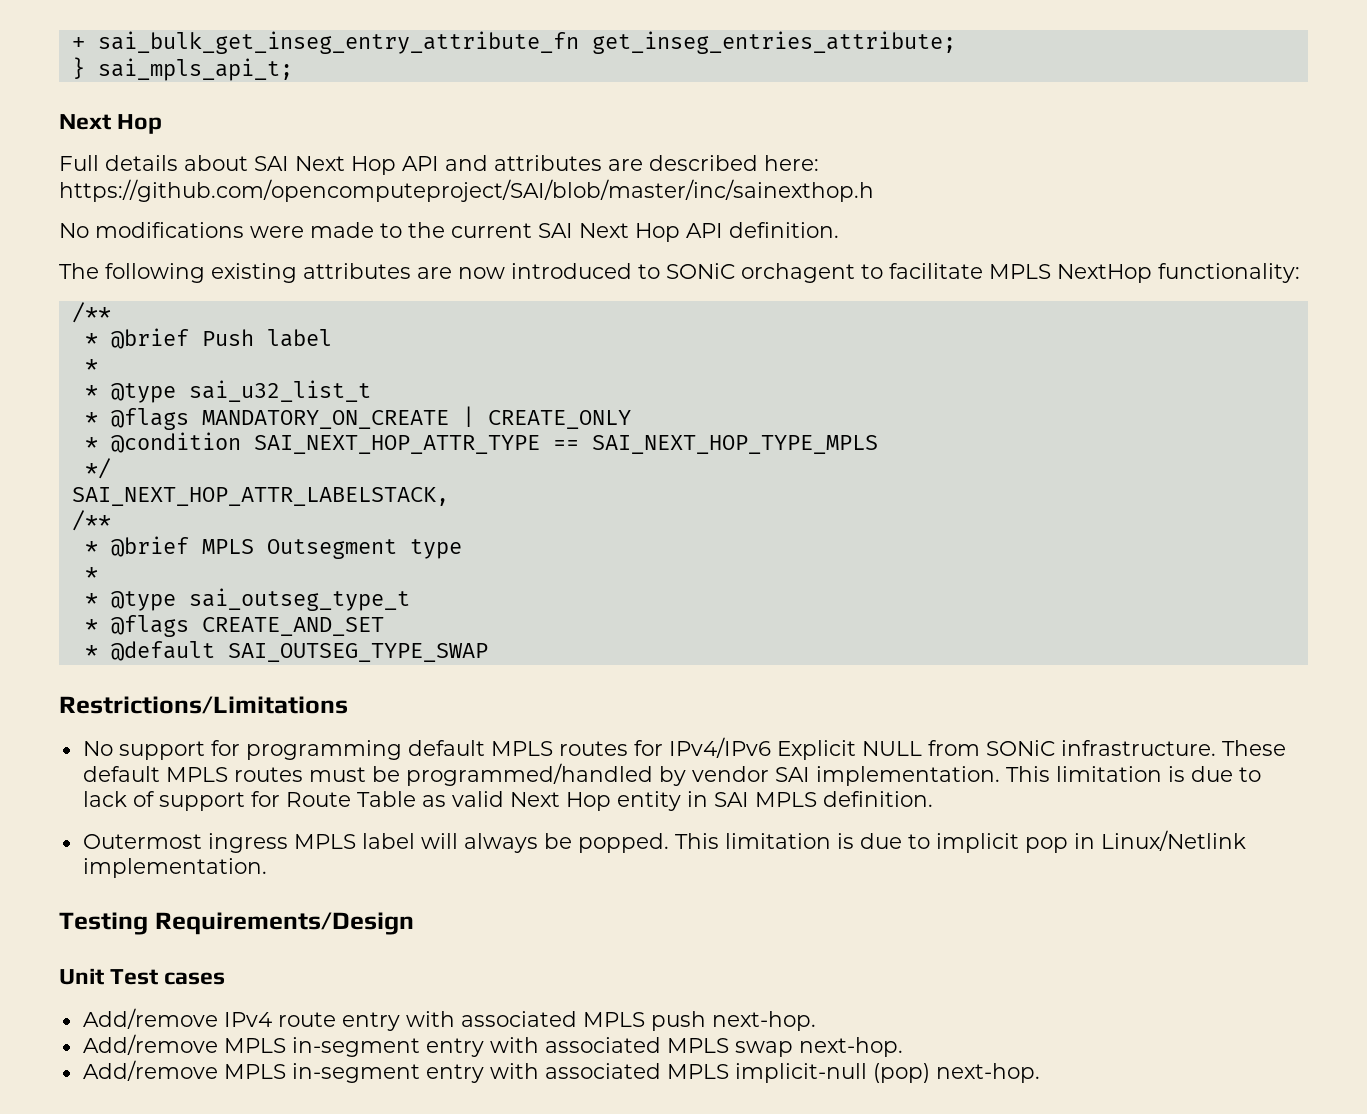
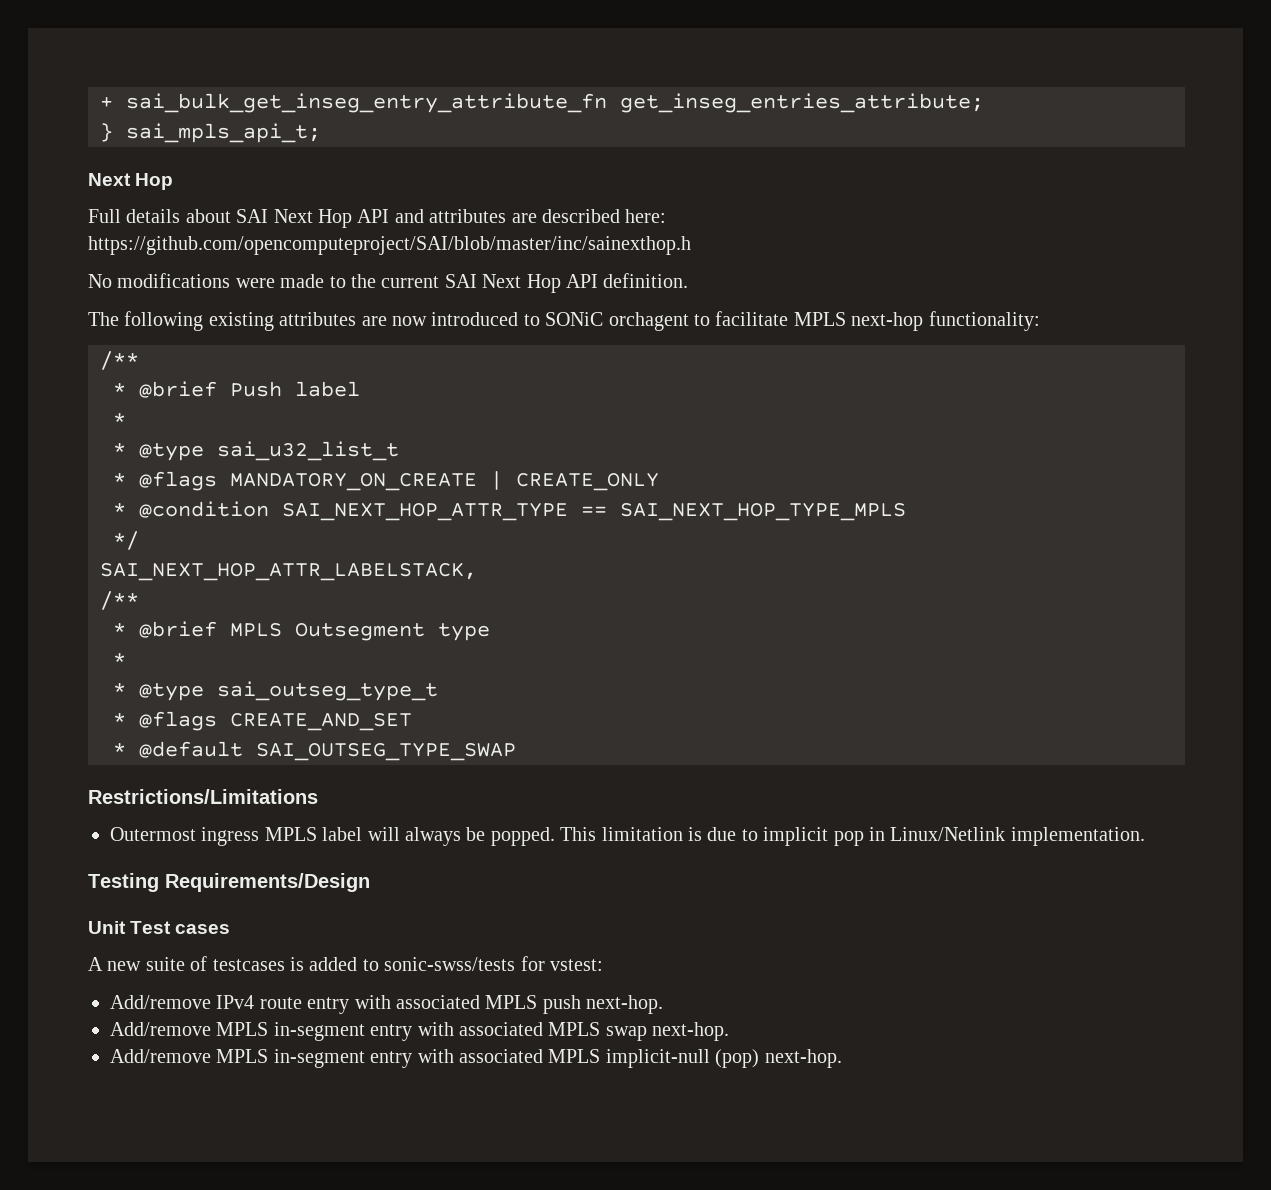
[1057,264,1152,283] NextHop -> [851,312,924,331] next-hop
[82,737,1286,760] [82,763,1261,786] [82,791,933,811] // No support for programming default MPLS routes for IPv4/IPv6 Explicit NULL from SONiC infrastructure. These default MPLS routes must be programmed/handled by vendor SAI implementation. This limitation is due to lack of support for Route Table as valid Next Hop entity in SAI MPLS definition. -> (318, 796) none
(226, 978) none -> [88,956,603,971] // A new suite of testcases is added to sonic-swss/tests for vstest:

